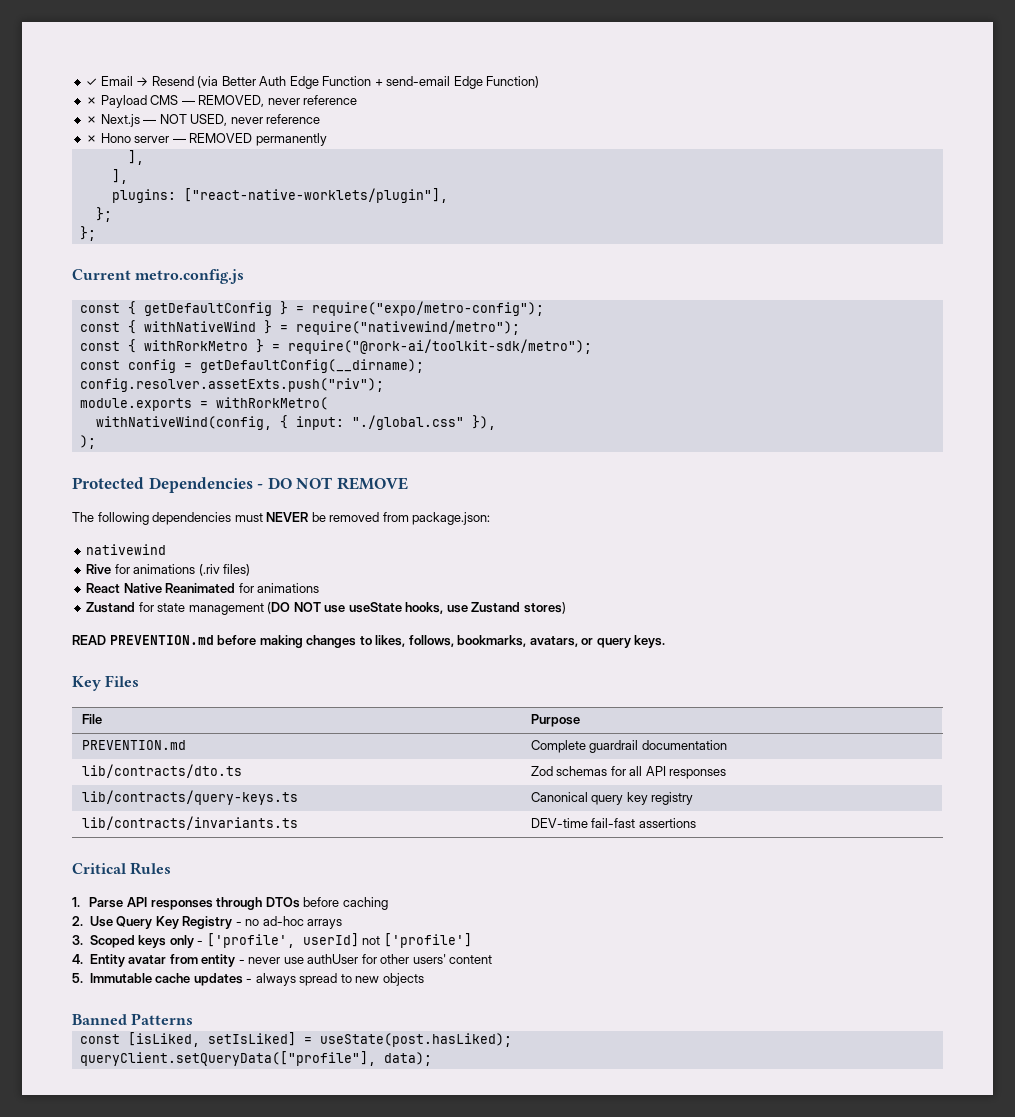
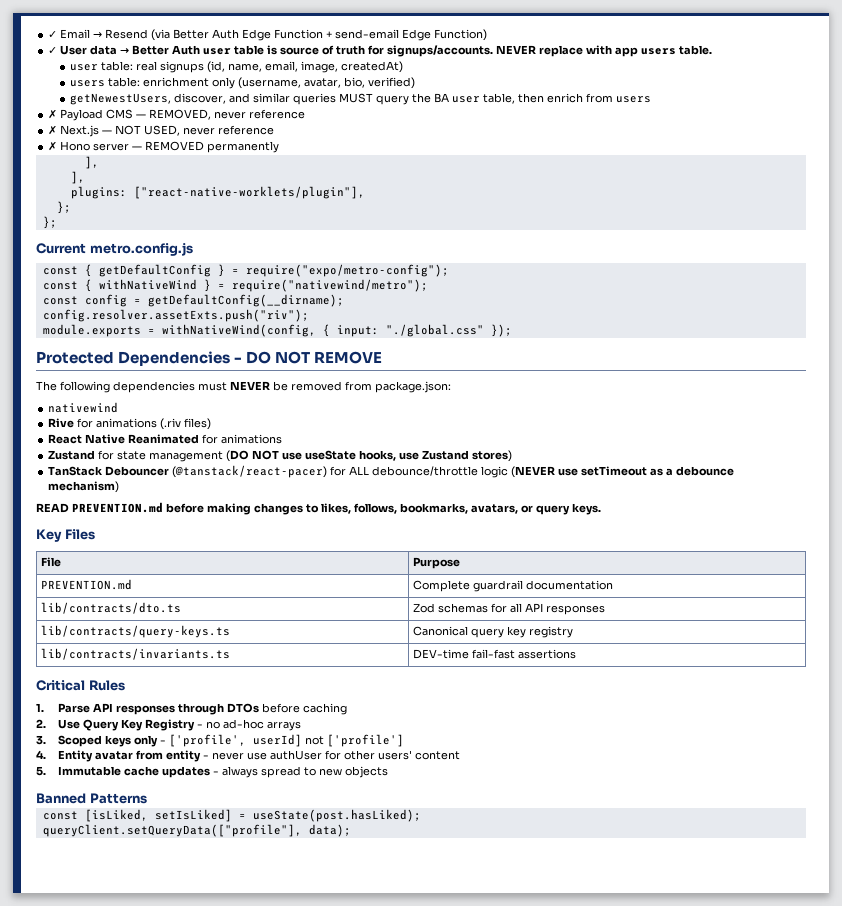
(540, 82) none -> [48,45,713,57] [69,61,403,73] [69,77,415,89] [69,93,651,105] // ✓ User data → Better Auth user table is source of truth for signups/accounts. NEVER replace with app users table. // user table: real signups (id, name, email, image, createdAt) // users table: enrichment only (username, avatar, bio, verified) // getNewestUsers, discover, and similar queries MUST query the BA user table, then enrich from users
[79,339,592,354] // const { withRorkMetro } = require("@rork-ai/toolkit-sdk/metro"); -> (428, 285) none
[215,397,328,410] withRorkMetro( // -> (155, 331) none
[471,415,496,430] [79,435,96,449] }), // ); -> [490,324,512,337] });
(566, 608) none -> [48,465,735,478] [48,481,120,493] // TanStack Debouncer (@tanstack/react-pacer) for ALL debounce/throttle logic (NEVER use setTimeout as a debounce mechanism)

